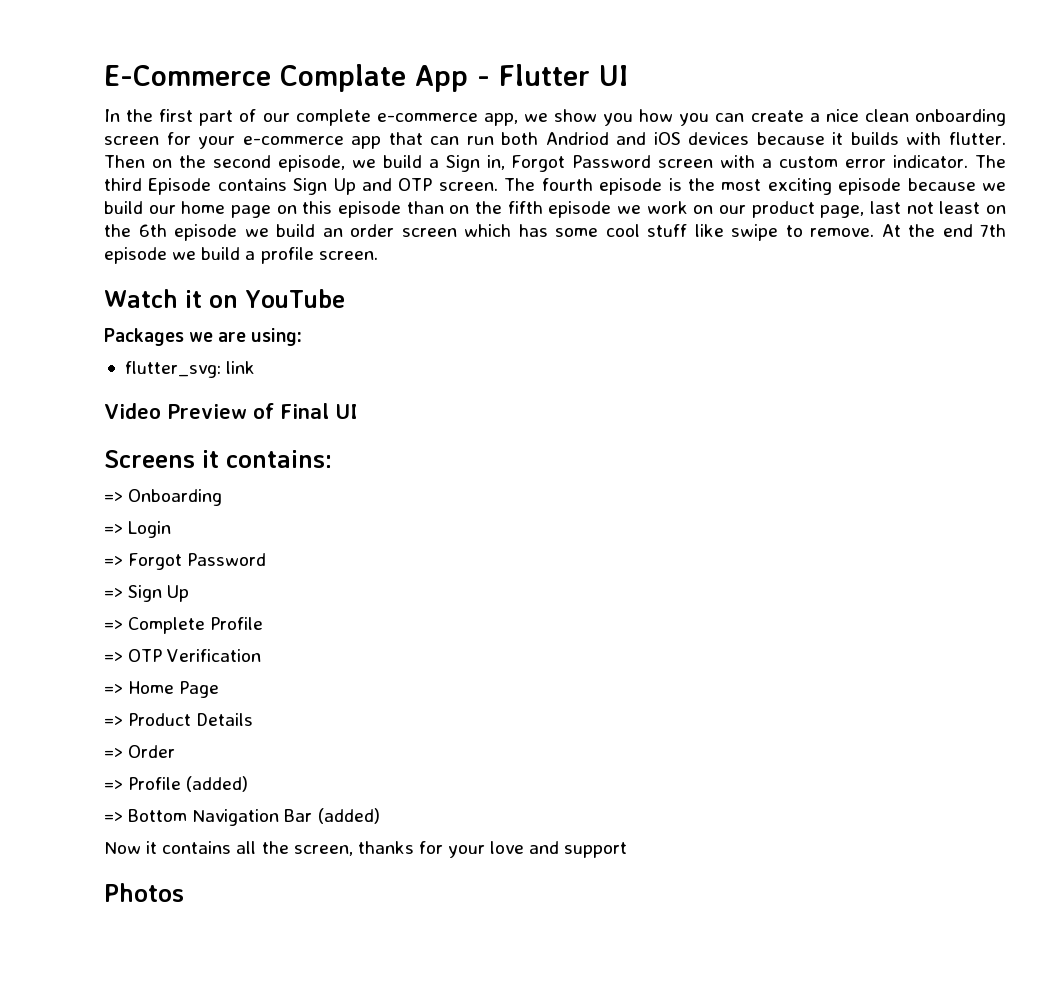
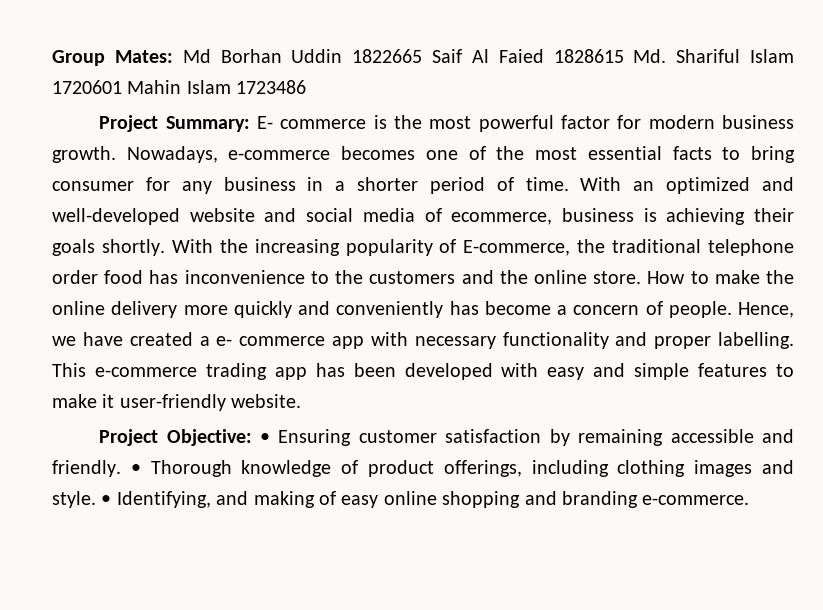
[104,64,628,92] [104,109,1006,126] [104,132,1007,149] [104,155,1006,172] [104,178,1006,195] [104,201,1006,218] [104,224,1006,241] [104,247,378,264] [104,289,345,308] [104,328,303,346] [124,361,256,378] [104,403,358,419] [104,450,332,468] [104,489,223,506] [104,521,172,538] [104,553,267,570] [104,585,190,602] [104,617,264,634] [104,649,262,662] [104,681,220,698] [104,713,254,726] [104,745,176,758] [104,776,249,792] [104,808,380,826] [104,841,628,858] [104,883,184,902] E-Commerce Complate App - Flutter UI // In the first part of our complete e-commerce app, we show you how you can create a nice clean onboarding screen for your e-commerce app that can run both Andriod and iOS devices because it builds with flutter. Then on the second episode, we build a Sign in, Forgot Password screen with a custom error indicator. The third Episode contains Sign Up and OTP screen. The fourth episode is the most exciting episode because we build our home page on this episode than on the fifth episode we work on our product page, last not least on the 6th episode we build an order screen which has some cool stuff like swipe to remove. At the end 7th episode we build a profile screen. // Watch it on YouTube // Packages we are using: // flutter_svg: link // Video Preview of Final UI // Screens it contains: // => Onboarding // => Login // => Forgot Password // => Sign Up // => Complete Profile // => OTP Verification // => Home Page // => Product Details // => Order // => Profile (added) // => Bottom Navigation Bar (added) // Now it contains all the screen, thanks for your love and support // Photos -> [52,49,795,66] [52,80,307,94] [99,115,795,132] [52,146,796,163] [52,177,794,194] [52,208,794,225] [52,239,794,256] [52,270,794,284] [52,301,794,318] [52,332,794,349] [52,363,794,380] [52,394,302,411] [99,429,795,446] [52,460,794,477] [52,491,750,508] Group Mates: Md Borhan Uddin 1822665 Saif Al Faied 1828615 Md. Shariful Islam 1720601 Mahin Islam 1723486 // Project Summary: E- commerce is the most powerful factor for modern business growth. Nowadays, e-commerce becomes one of the most essential facts to bring consumer for any business in a shorter period of time. With an optimized and well-developed website and social media of ecommerce, business is achieving their goals shortly. With the increasing popularity of E-commerce, the traditional telephone order food has inconvenience to the customers and the online store. How to make the online delivery more quickly and conveniently has become a concern of people. Hence, we have created a e- commerce app with necessary functionality and proper labelling. This e-commerce trading app has been developed with easy and simple features to make it user-friendly website. // Project Objective: • Ensuring customer satisfaction by remaining accessible and friendly. • Thorough knowledge of product offerings, including clothing images and style. • Identifying, and making of easy online shopping and branding e-commerce.

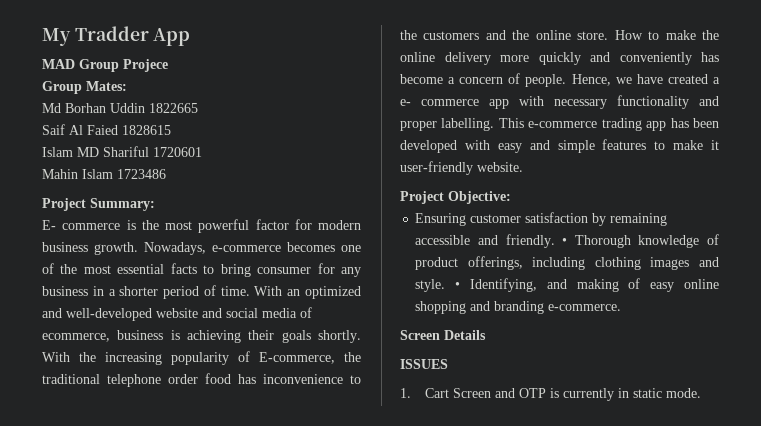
(52, 58) none -> [42,26,191,46] [42,59,168,72] My Tradder App // MAD Group Projece //
(173, 56) none -> (127, 86) //
(423, 56) none -> (198, 108) //
[633,49,795,63] Md. Shariful Islam -> [42,146,149,157] // Islam MD Shariful
(122, 87) none -> (202, 152) //
(250, 124) none -> (155, 204) //
[260,433,271,443] • -> (511, 197) //
(750, 500) none -> [400,330,486,340] [400,359,448,369] [400,388,701,401] // Screen Details // ISSUES // 1. Cart Screen and OTP is currently in static mode.

